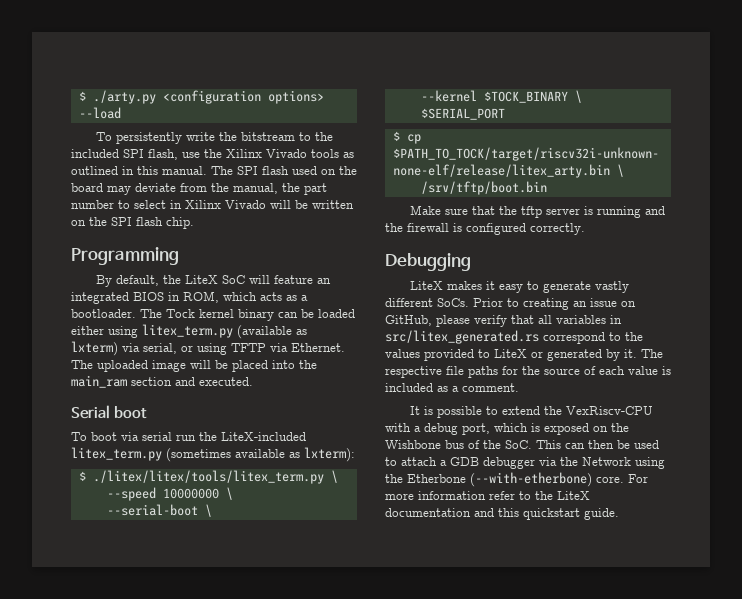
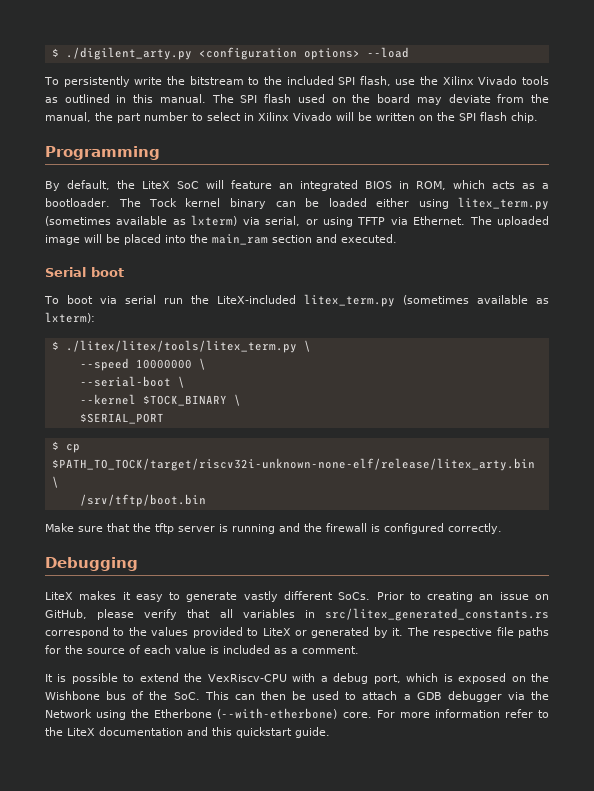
[78,90,156,104] $ ./arty.py -> [51,47,192,60] $ ./digilent_arty.py
[237,325,292,339] (available -> [45,216,168,226] (sometimes available
[385,330,539,344] src/litex_generated.rs -> [325,608,549,621] src/litex_generated_constants.rs

